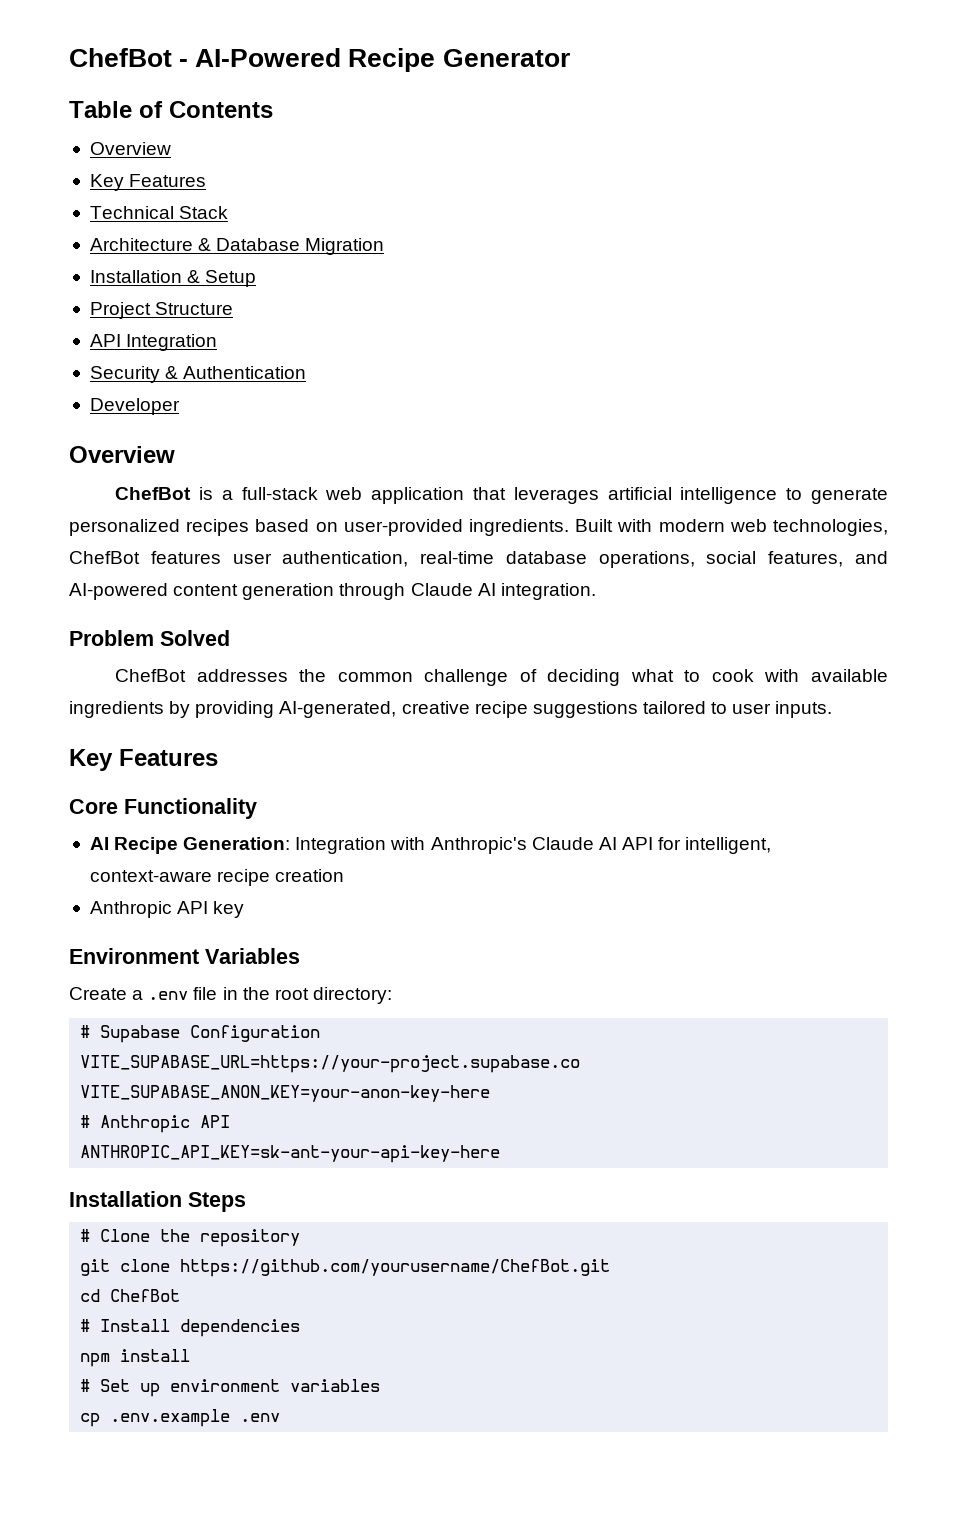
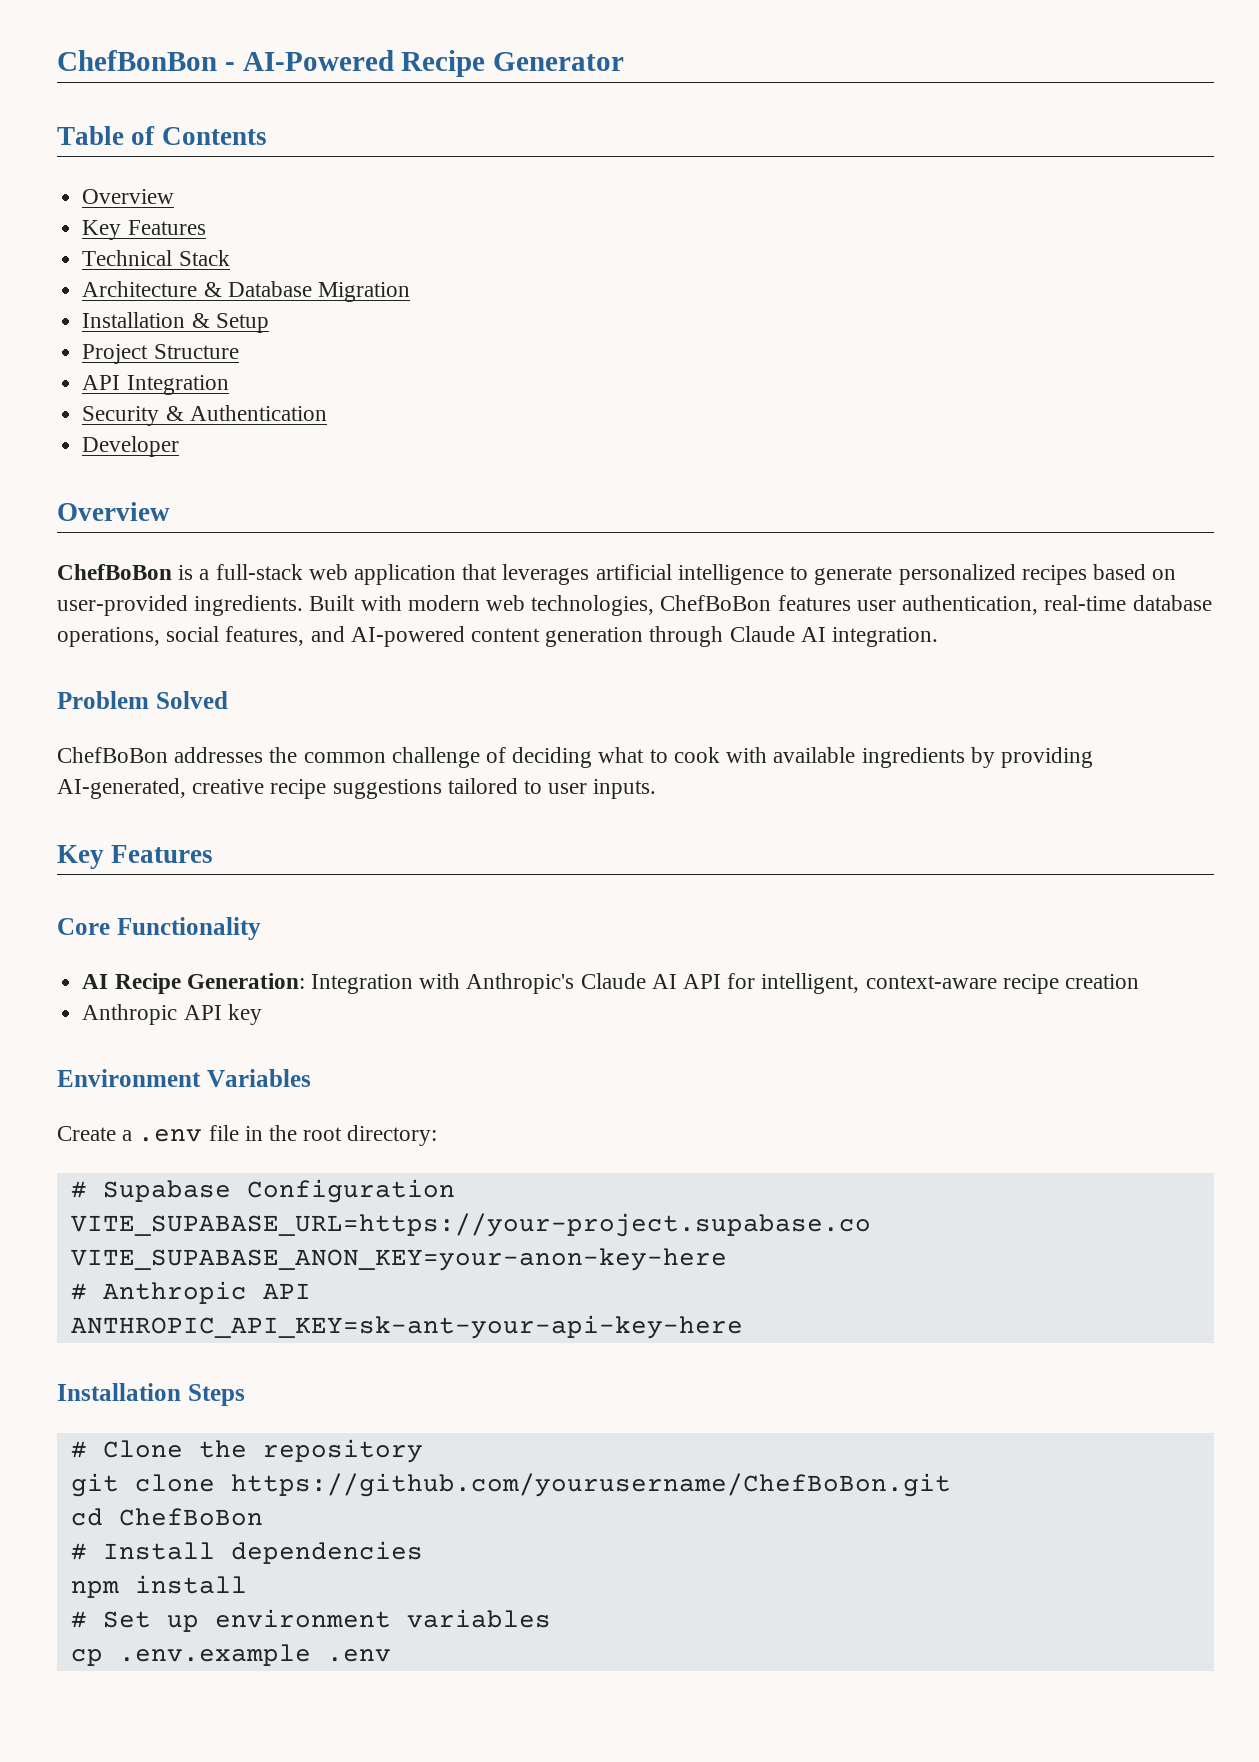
[69,48,172,67] ChefBot -> [57,50,217,71] ChefBonBon
[115,487,192,500] ChefBot -> [57,564,172,580] ChefBoBon
[69,551,140,564] ChefBot -> [660,595,772,611] ChefBoBon
[115,669,187,682] ChefBot -> [57,747,168,763] ChefBoBon
[180,1259,611,1277] https://github.com/yourusername/ChefBot.git -> [230,1473,951,1497] https://github.com/yourusername/ChefBoBon.git
[110,1289,181,1302] ChefBot -> [118,1508,263,1526] ChefBoBon

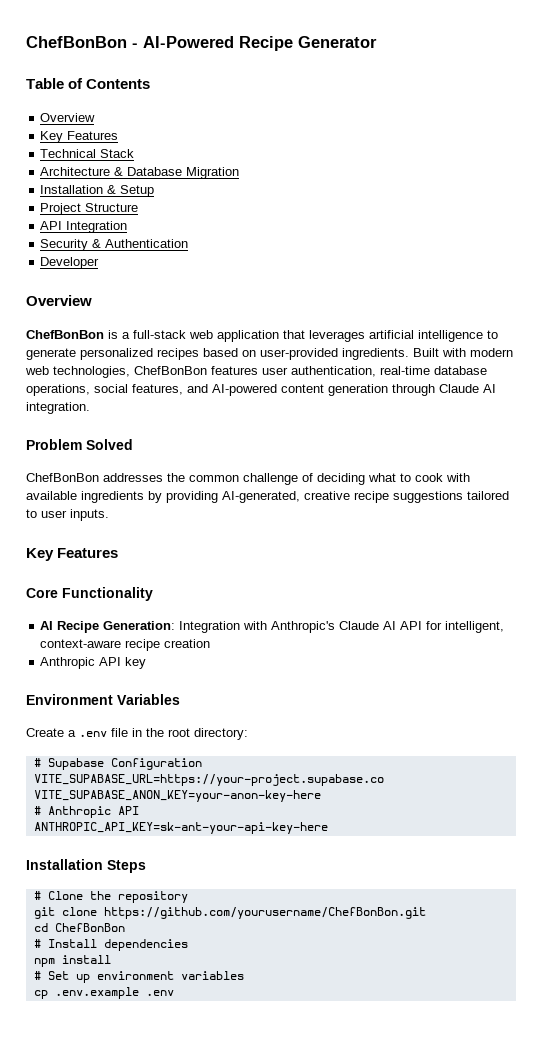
[57,564,172,580] ChefBoBon -> [26,330,104,339] ChefBonBon
[660,595,772,611] ChefBoBon -> [134,366,207,375] ChefBonBon
[57,747,168,763] ChefBoBon -> [26,473,99,482] ChefBonBon
[230,1473,951,1497] https://github.com/yourusername/ChefBoBon.git -> [103,907,426,919] https://github.com/yourusername/ChefBonBon.git
[118,1508,263,1526] ChefBoBon -> [54,923,125,932] ChefBonBon

